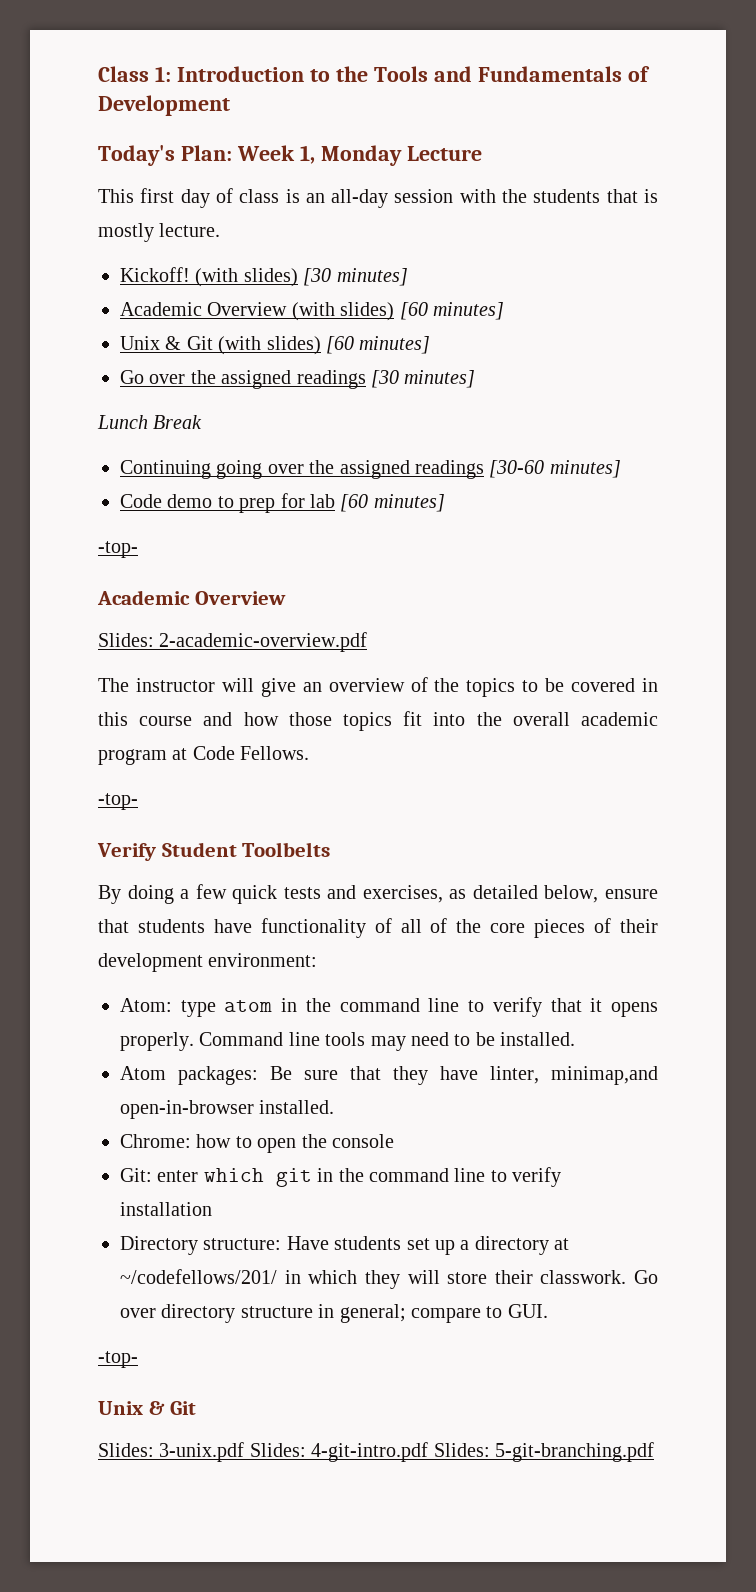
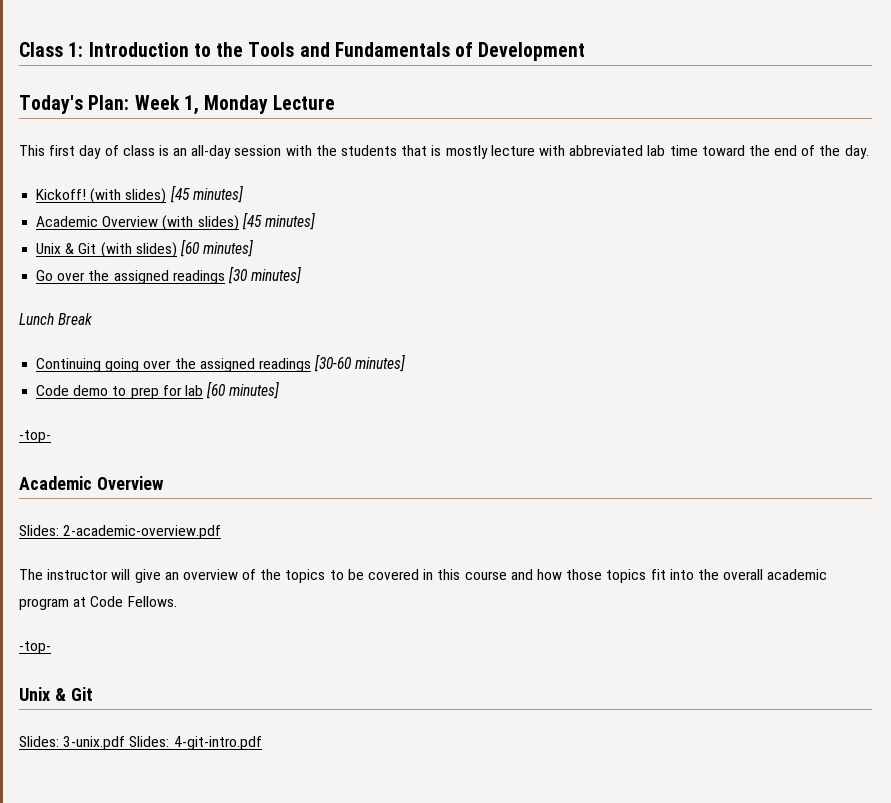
[159,223,221,237] lecture. -> [490,145,869,159] lecture with abbreviated lab time toward the end of the day.
[303,268,332,286] [30 -> [169,185,190,203] [45
[399,302,428,320] [60 -> [241,212,262,230] [45
[97,842,331,861] [98,884,659,904] [98,918,659,938] [98,953,318,972] [120,997,659,1017] [120,1032,576,1051] [120,1066,658,1085] [120,1100,335,1119] [120,1134,394,1153] [120,1167,562,1187] [120,1202,212,1216] [120,1236,570,1255] [120,1269,658,1289] [120,1304,548,1323] [98,1351,138,1368] // Verify Student Toolbelts // By doing a few quick tests and exercises, as detailed below, ensure that students have functionality of all of the core pieces of their development environment: // Atom: type atom in the command line to verify that it opens properly. Command line tools may need to be installed. // Atom packages: Be sure that they have linter, minimap,and open-in-browser installed. // Chrome: how to open the console // Git: enter which git in the command line to verify installation // Directory structure: Have students set up a directory at ~/codefellows/201/ in which they will store their classwork. Go over directory structure in general; compare to GUI. // -top- -> (51, 647) none
[433,1442,654,1462] Slides: 5-git-branching.pdf -> (262, 743) none

